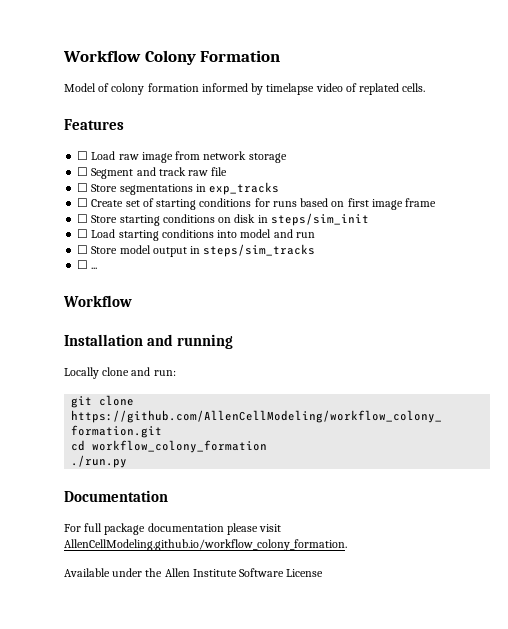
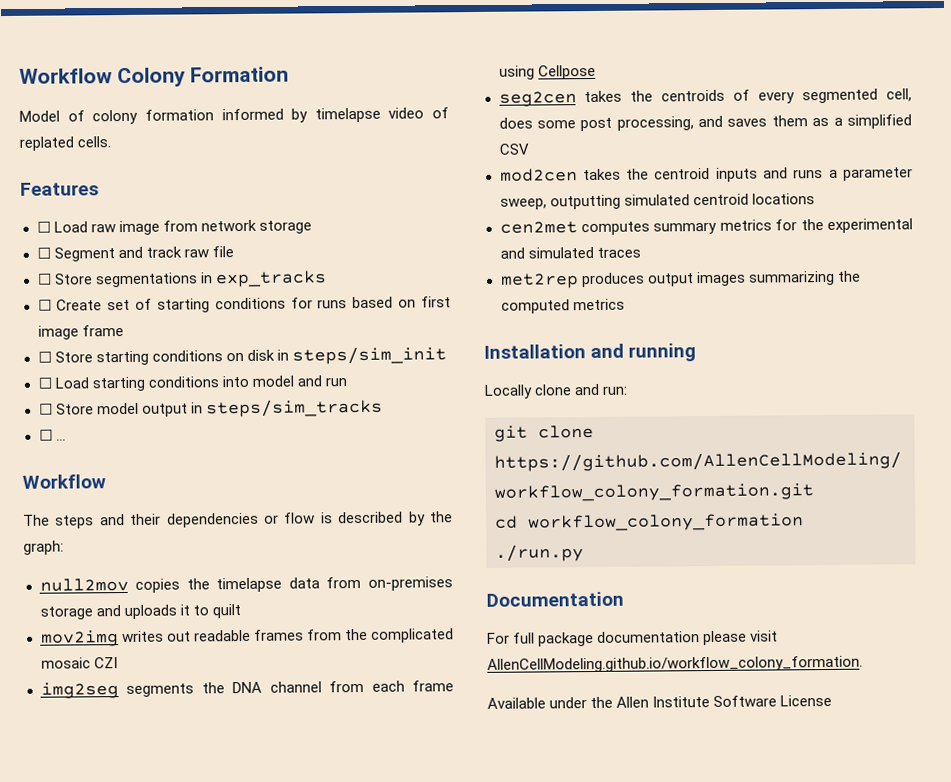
(132, 301) none -> [23,511,453,529] [23,540,64,555] [39,576,453,593] [39,604,241,620] [40,628,454,647] [40,657,118,669] [40,680,454,699] [498,64,596,80] [498,88,913,107] [498,114,913,132] [498,143,529,155] [499,167,913,182] [499,193,815,210] [499,218,913,236] [499,246,641,259] [499,270,861,289] [500,298,625,314] // The steps and their dependencies or flow is described by the graph: // null2mov copies the timelapse data from on-premises storage and uploads it to quilt // mov2img writes out readable frames from the complicated mosaic CZI // img2seg segments the DNA channel from each frame using Cellpose // seg2cen takes the centroids of every segmented cell, does some post processing, and saves them as a simplified CSV // mod2cen takes the centroid inputs and runs a parameter sweep, outputting simulated centroid locations // cen2met computes summary metrics for the experimental and simulated traces // met2rep produces output images summarizing the computed metrics

